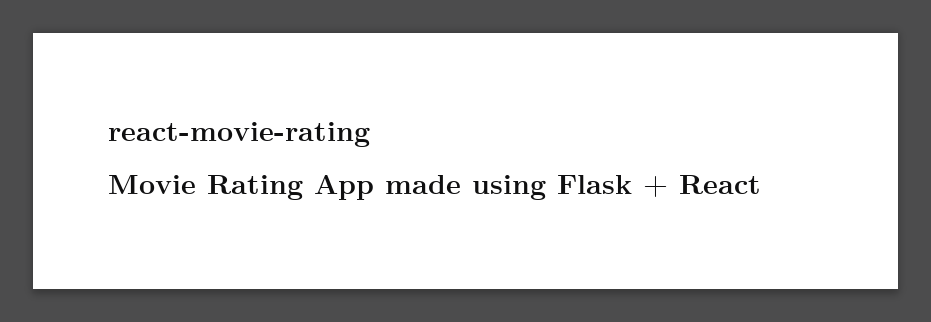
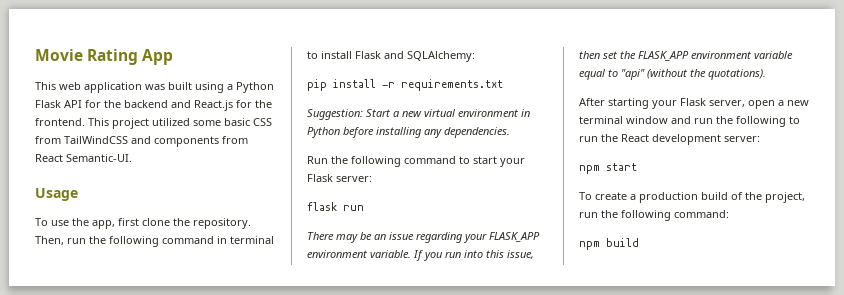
[108,122,370,147] react-movie-rating // -> (35, 55) none
[385,175,761,200] made using Flask + React -> [35,82,274,93] [35,100,272,111] [35,118,272,129] [35,136,248,147] [35,154,132,162] [35,188,78,201] [35,218,251,229] [35,236,274,247] [307,51,475,62] [307,79,503,91] [307,109,530,120] [307,127,510,138] [307,156,525,167] [307,174,372,182] [307,202,364,211] [307,232,540,243] [307,250,534,261] [579,51,793,61] [579,69,766,80] [579,98,809,109] [579,116,800,127] [579,134,760,145] [579,163,637,174] [579,192,805,203] [579,210,729,221] [579,238,639,250] // This web application was built using a Python Flask API for the backend and React.js for the frontend. This project utilized some basic CSS from TailWindCSS and components from React Semantic-UI. // Usage // To use the app, first clone the repository. Then, run the following command in terminal to install Flask and SQLAlchemy: // pip install -r requirements.txt // Suggestion: Start a new virtual environment in Python before installing any dependencies. // Run the following command to start your Flask server: // flask run // There may be an issue regarding your FLASK_APP environment variable. If you run into this issue, then set the FLASK_APP environment variable equal to "api" (without the quotations). // After starting your Flask server, open a new terminal window and run the following to run the React development server: // npm start // To create a production build of the project, run the following command: // npm build

